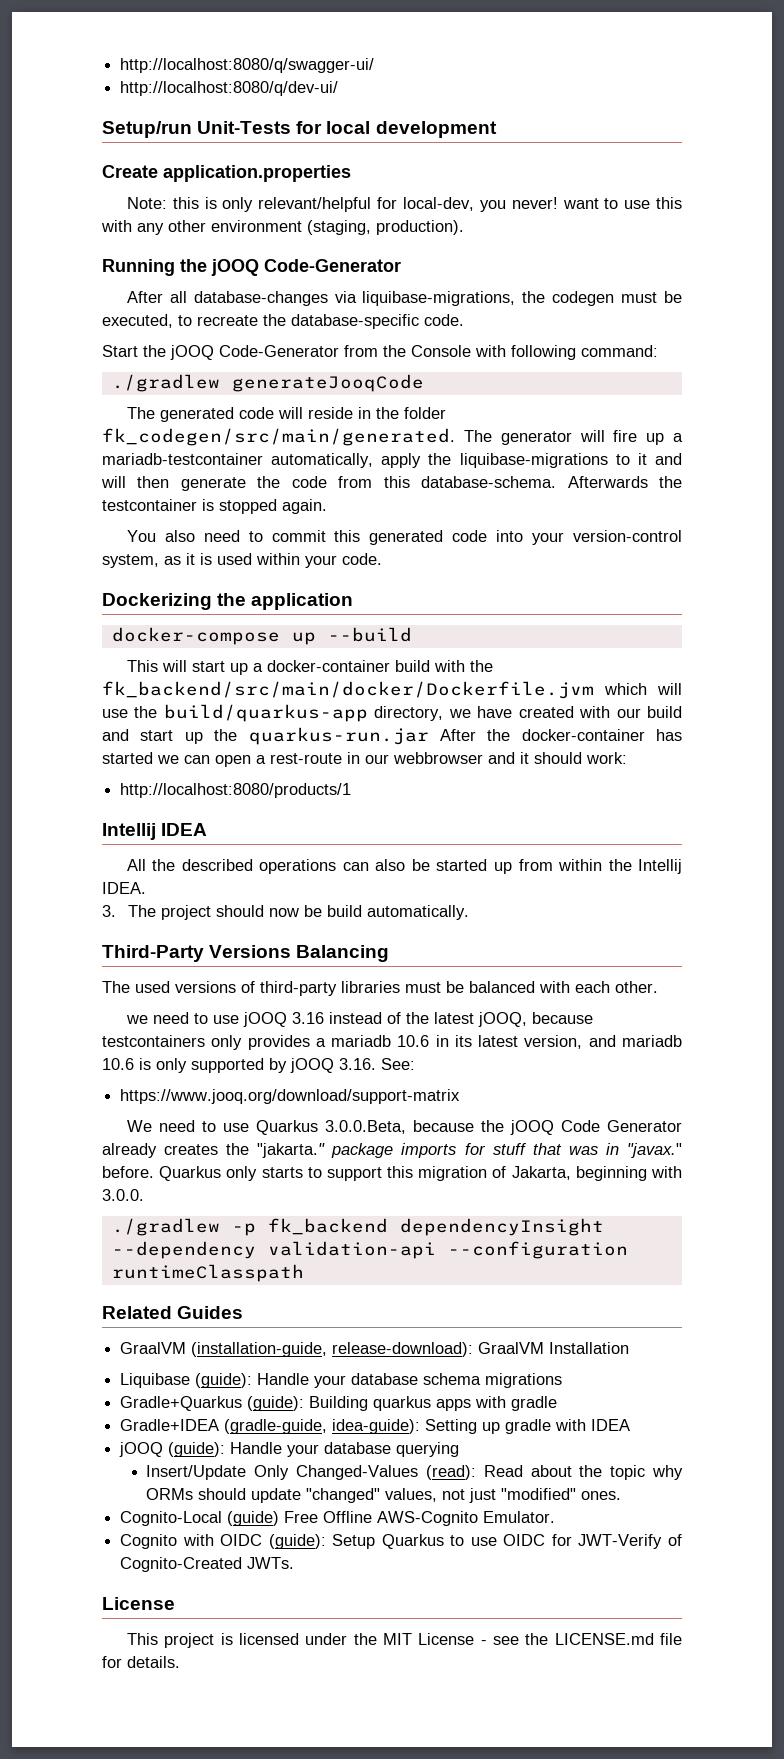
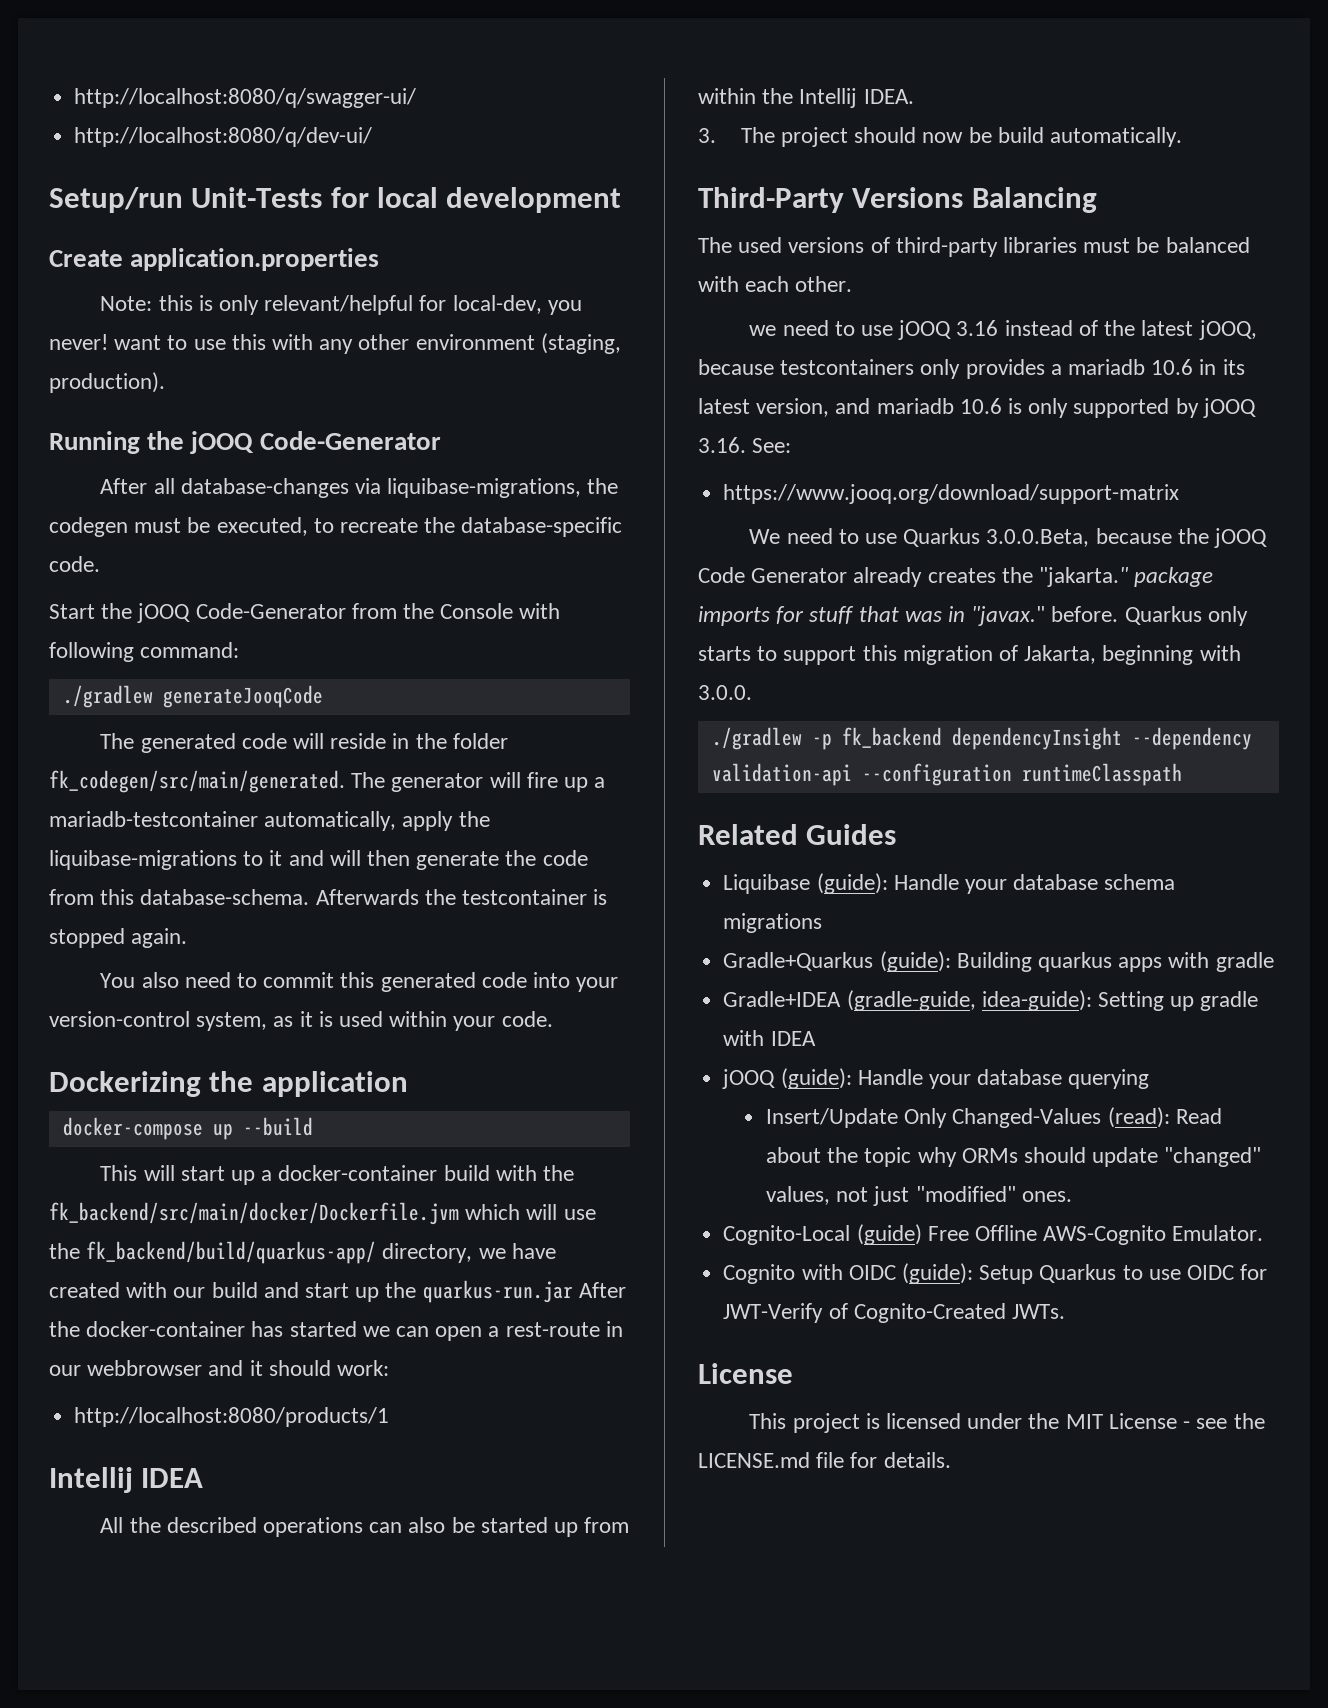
[163,704,368,722] build/quarkus-app -> [86,1241,377,1264] fk_backend/build/quarkus-app/
[120,1342,630,1357] // GraalVM (installation-guide, release-download): GraalVM Installation -> (897, 834) none

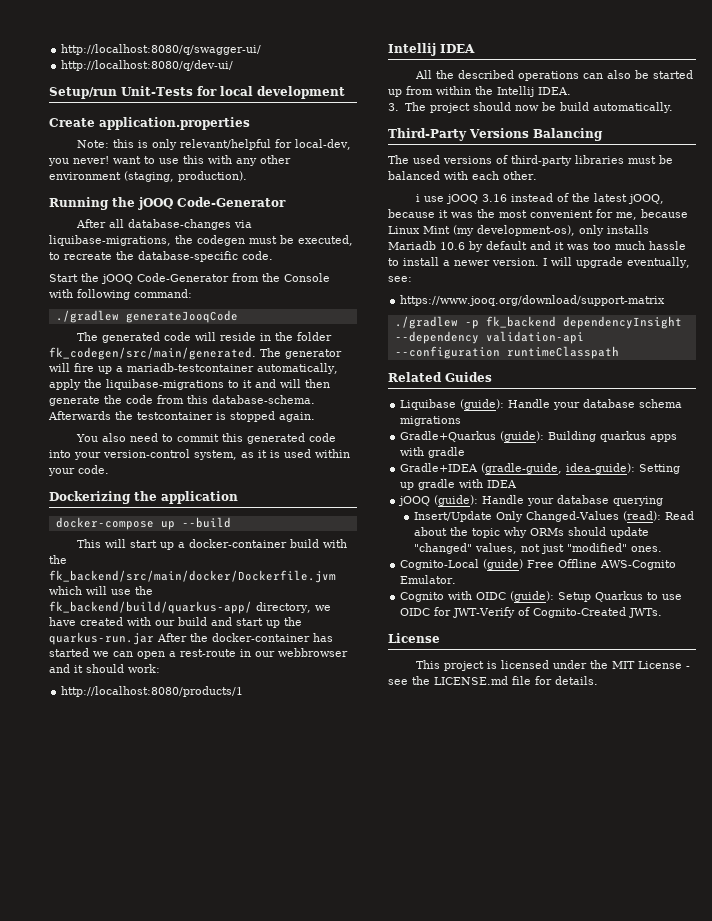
[749,320,855,336] we need to -> [415,194,420,202] i
[780,359,1245,379] [698,398,1256,418] [698,437,792,453] [723,484,1180,504] [749,528,1268,548] [698,567,1214,587] [698,606,1248,626] [698,645,1241,665] [698,685,752,700] testcontainers only provides a mariadb 10.6 in its latest version, and mariadb 10.6 is only supported by jOOQ 3.16. See: // https://www.jooq.org/download/support-matrix // We need to use Quarkus 3.0.0.Beta, because the jOOQ Code Generator already creates the "jakarta." package imports for stuff that was in "javax." before. Quarkus only starts to support this migration of Jakarta, beginning with 3.0.0. -> [439,209,688,220] [388,225,649,236] [388,241,686,252] [388,257,690,268] [388,276,412,282] [400,295,666,306] it was the most convenient for me, because Linux Mint (my development-os), only installs Mariadb 10.6 by default and it was too much hassle to install a newer version. I will upgrade eventually, see: // https://www.jooq.org/download/support-matrix

